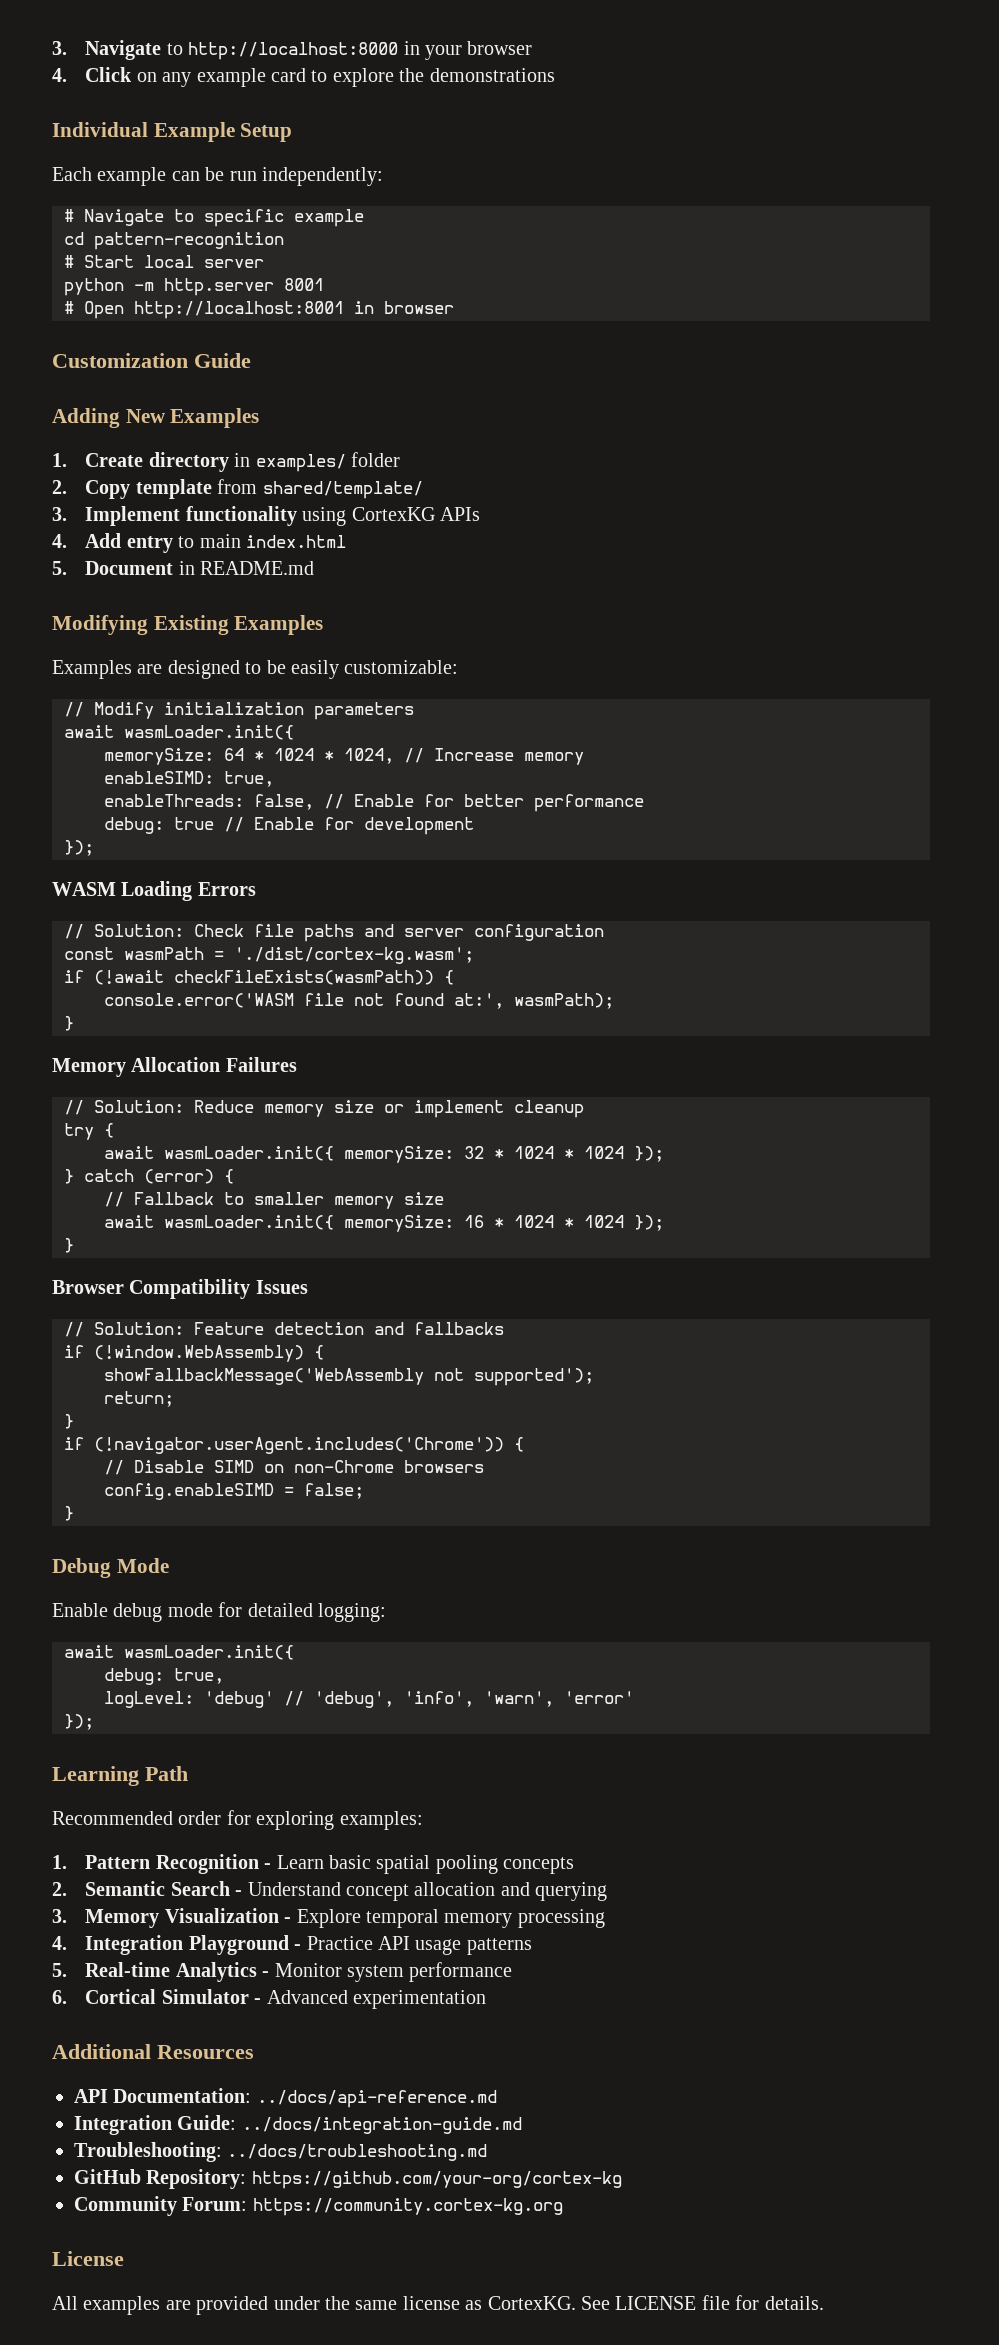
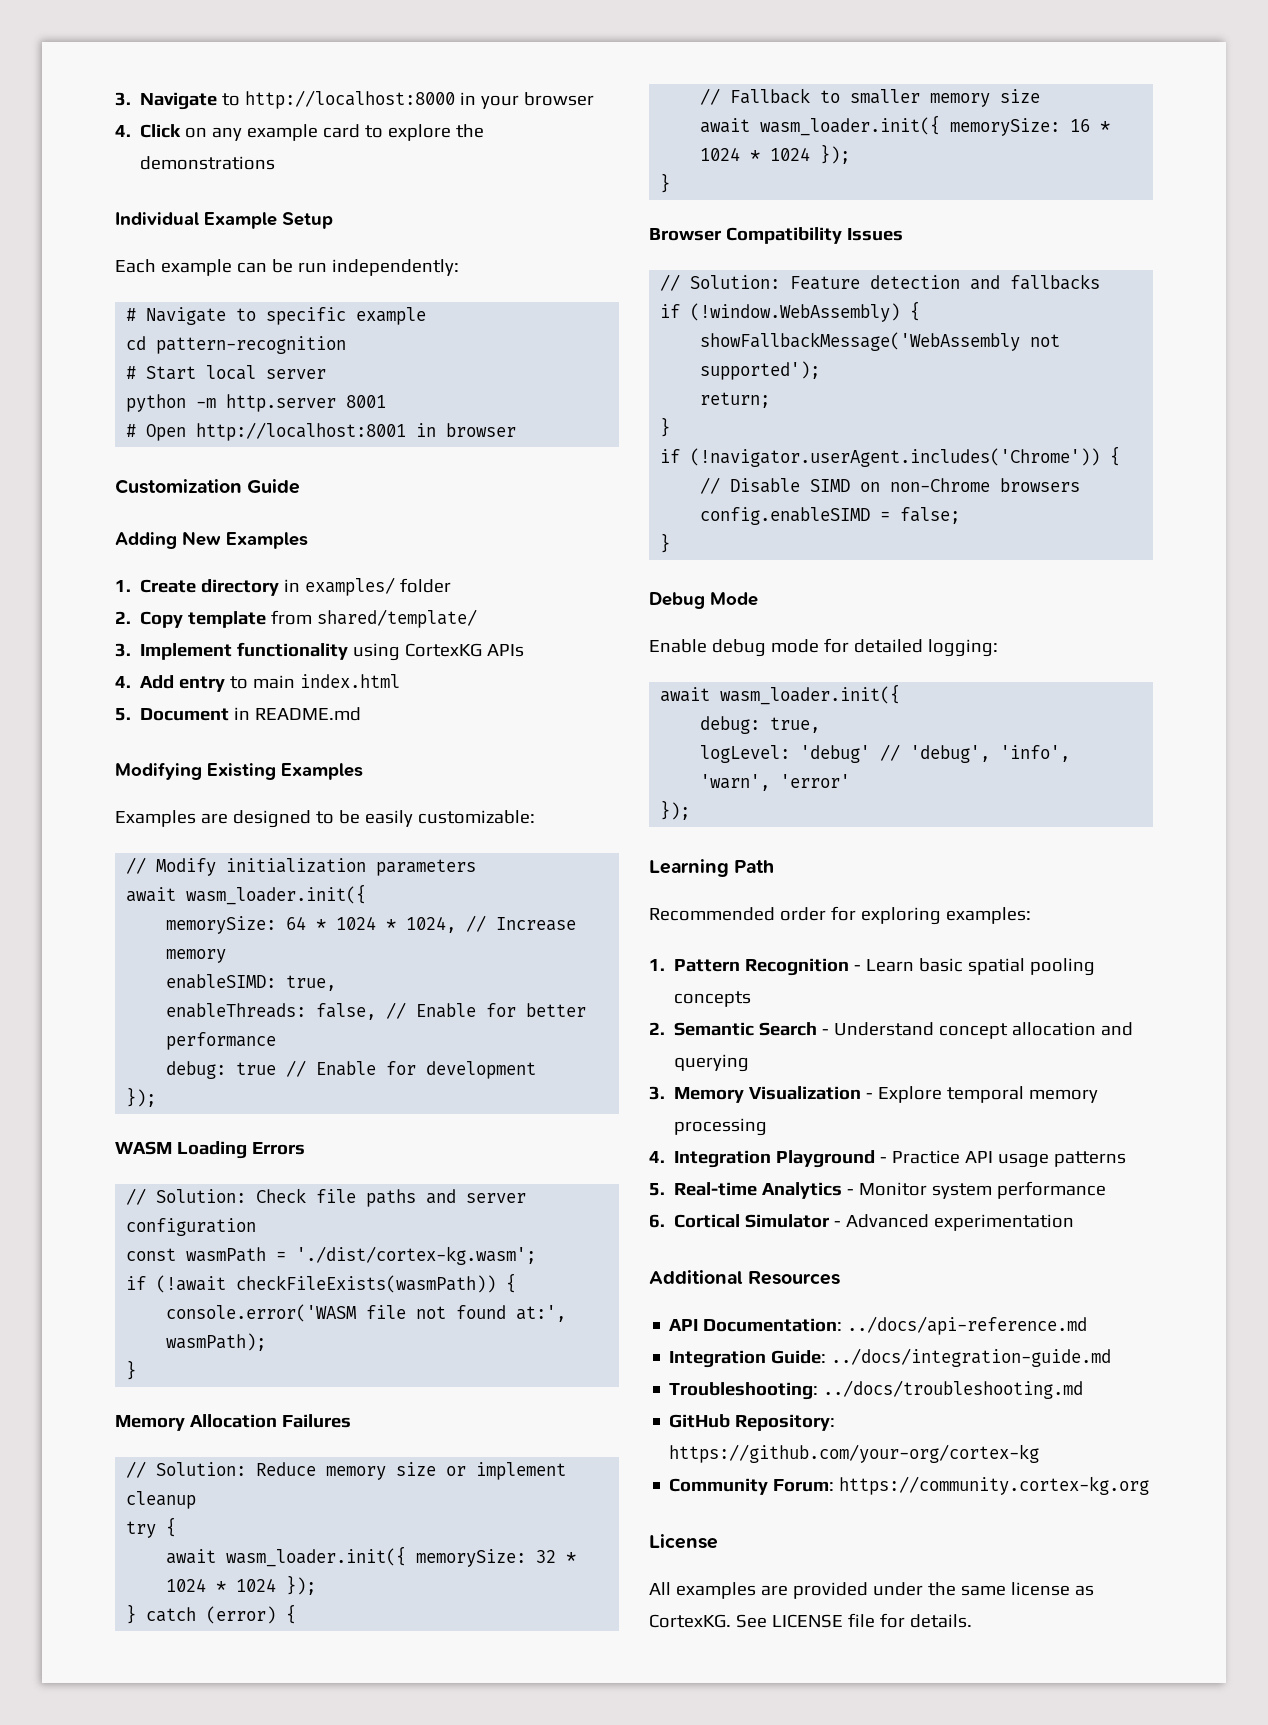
[124,725,294,740] wasmLoader.init({ -> [186,884,367,905] wasm_loader.init({
[164,1146,334,1161] wasmLoader.init({ -> [226,1546,407,1567] wasm_loader.init({
[164,1215,334,1230] wasmLoader.init({ -> [760,115,941,136] wasm_loader.init({
[124,1645,294,1660] wasmLoader.init({ -> [720,684,901,705] wasm_loader.init({

